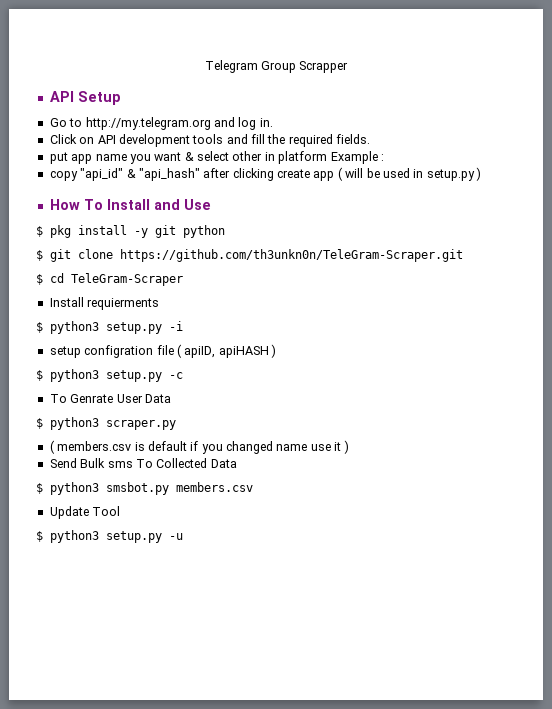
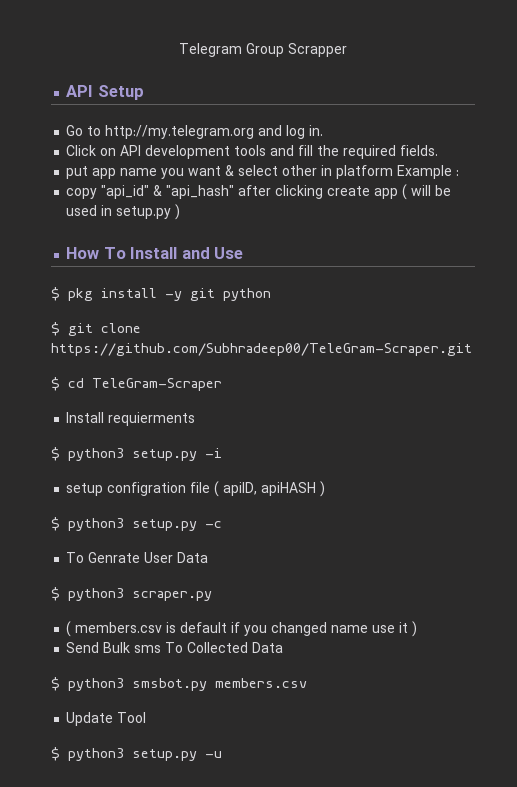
[120,249,463,262] https://github.com/th3unkn0n/TeleGram-Scraper.git -> [51,343,472,356] https://github.com/Subhradeep00/TeleGram-Scraper.git

